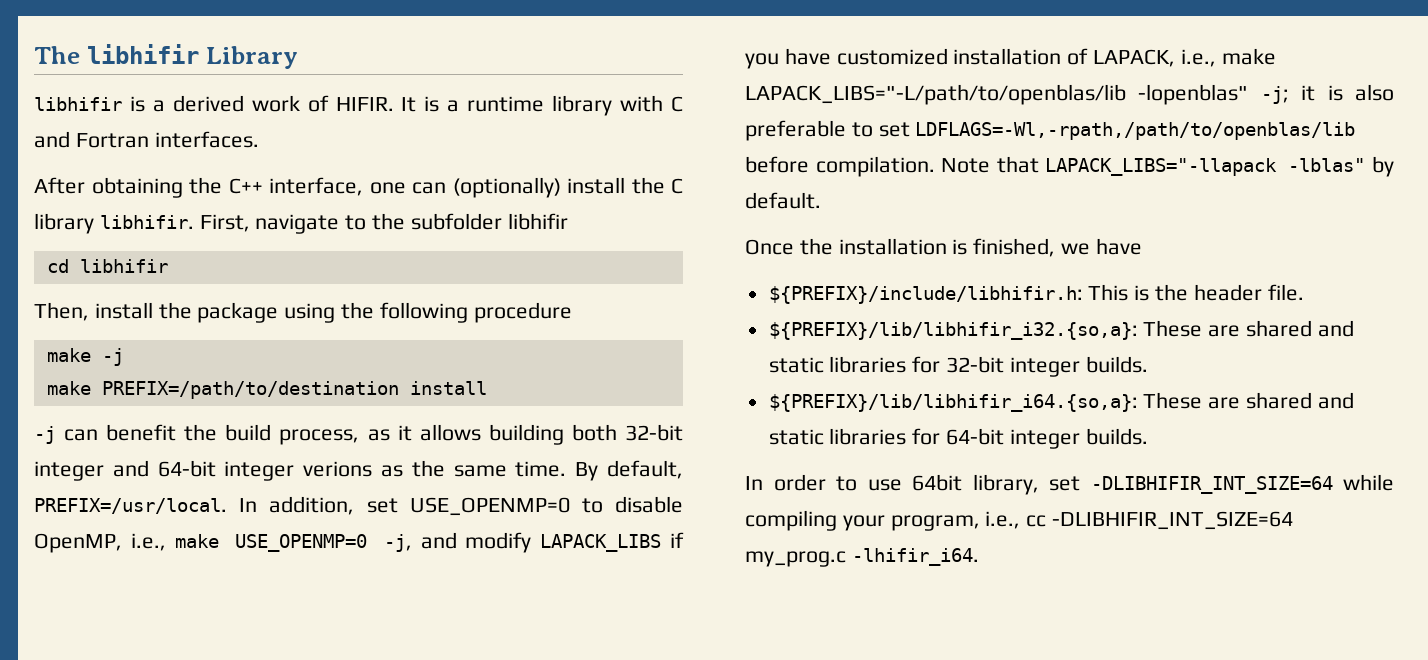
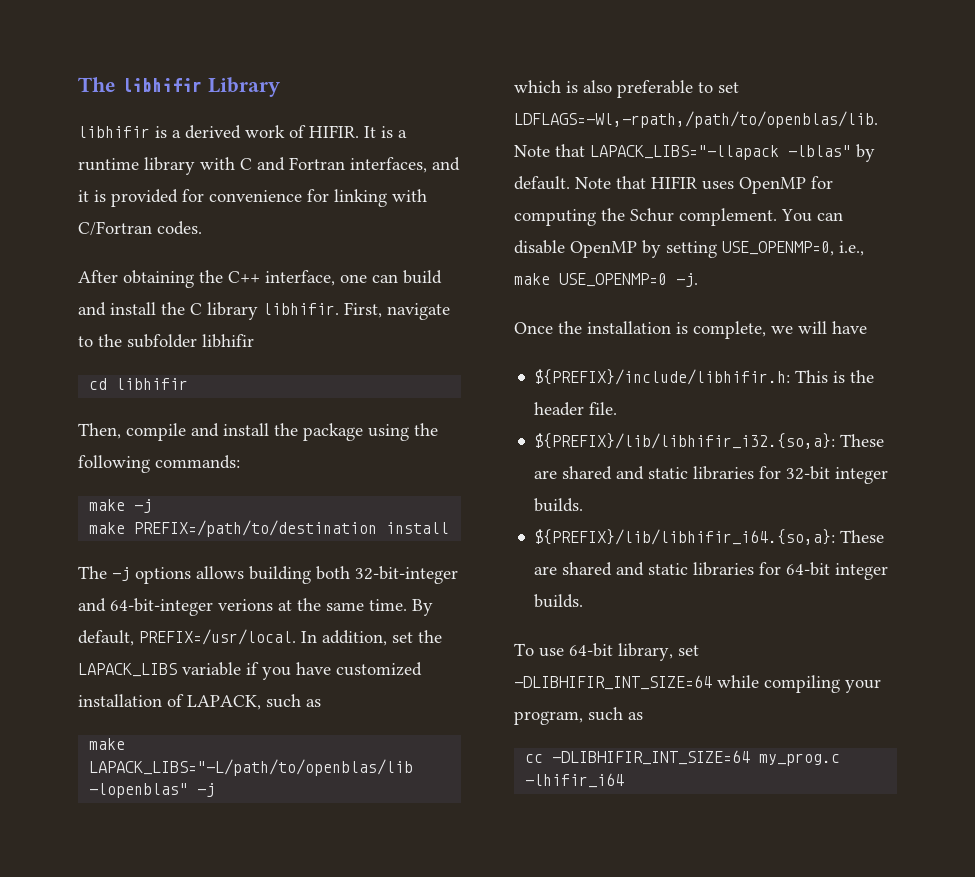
[154,131,259,148] interfaces. -> [350,157,460,173] [78,189,427,207] [78,221,202,236] interfaces, and it is provided for convenience for linking with C/Fortran codes.
[452,177,561,198] (optionally) -> [403,270,442,284] [78,302,106,316] build and
(89, 311) none -> [126,423,219,441] compile and
[473,302,572,323] procedure -> [155,455,240,469] commands:
[34,424,683,445] [34,460,403,481] -j can benefit the build process, as it allows building both 32-bit integer and 64-bit integer verions as -> [78,566,458,584] [78,598,292,616] The -j options allows building both 32-bit-integer and 64-bit-integer verions at
[409,496,683,516] [34,532,662,553] USE_OPENMP=0 to disable OpenMP, i.e., make USE_OPENMP=0 -j, and modify LAPACK_LIBS -> [418,630,442,643] [78,662,241,677] the LAPACK_LIBS variable
[1180,49,1216,67] i.e., -> [266,694,321,708] such as //
[1260,85,1316,104] -j; it -> [197,783,216,797] [514,80,561,93] -j // which
[915,122,1356,140] [745,156,935,177] LDFLAGS=-Wl,-rpath,/path/to/openblas/lib before compilation. -> [514,111,878,128] LDFLAGS=-Wl,-rpath,/path/to/openblas/lib.
(821, 200) none -> [575,176,833,194] [514,208,843,226] [514,240,864,258] [514,273,698,287] Note that HIFIR uses OpenMP for computing the Schur complement. You can disable OpenMP by setting USE_OPENMP=0, i.e., make USE_OPENMP=0 -j.
[973,238,1091,257] finished, we -> [693,321,827,339] complete, we will
[745,474,962,491] In order to use 64bit -> [514,643,613,657] To use 64-bit
[985,511,1021,529] i.e., -> [588,707,643,721] such as //
[851,548,979,566] -lhifir_i64. -> [525,773,625,788] -lhifir_i64

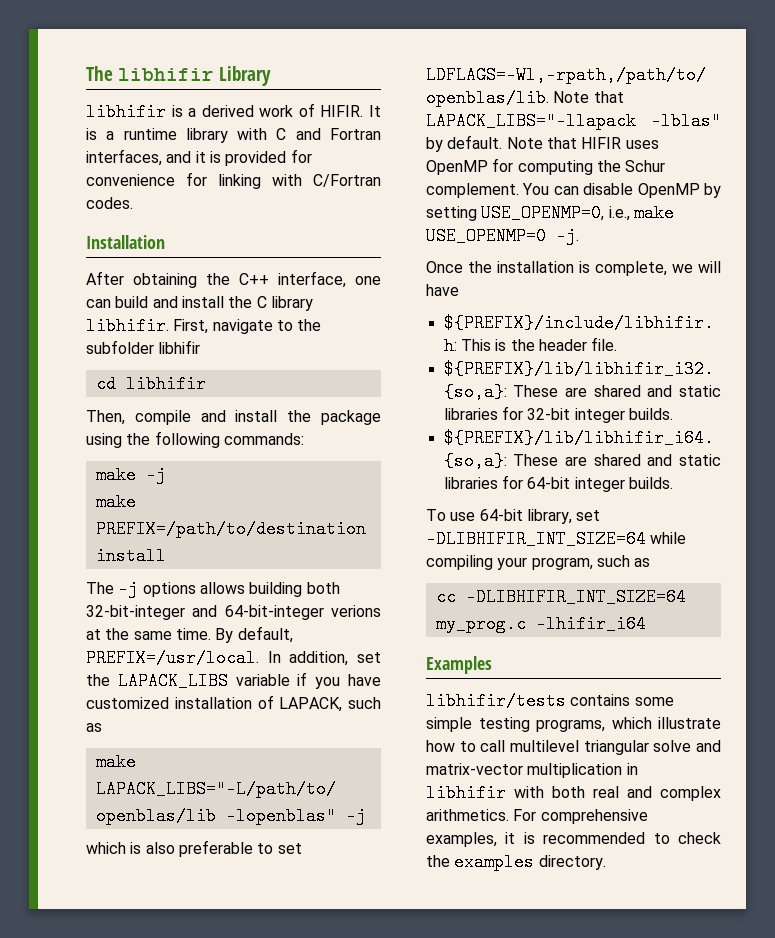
(202, 228) none -> [86,235,165,249] // Installation
(625, 780) none -> [426,656,492,674] [426,692,674,710] [426,717,721,732] [426,740,721,755] [426,763,638,778] [426,784,721,802] [426,809,648,824] [426,832,721,847] [426,853,606,871] // Examples // libhifir/tests contains some simple testing programs, which illustrate how to call multilevel triangular solve and matrix-vector multiplication in libhifir with both real and complex arithmetics. For comprehensive examples, it is recommended to check the examples directory.

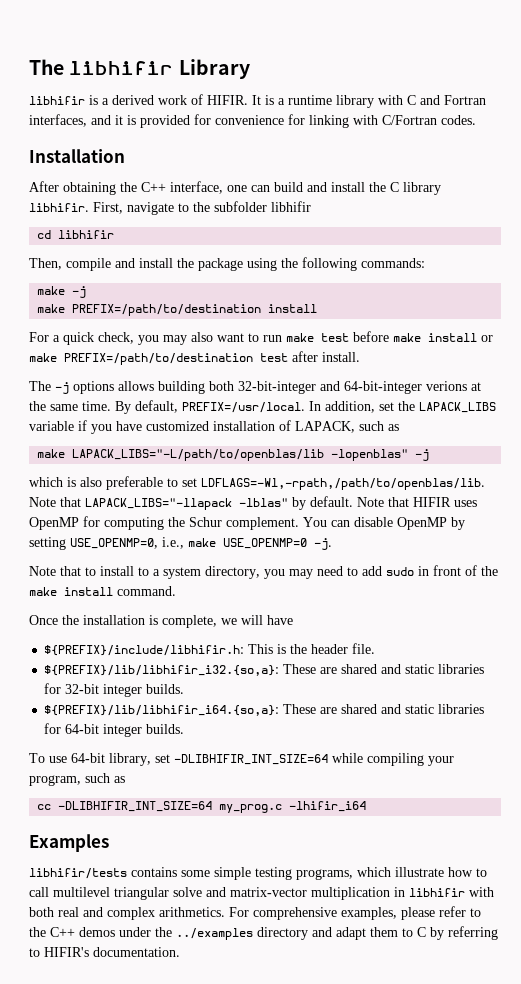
(166, 556) none -> [29,331,493,345] [29,351,360,365] // For a quick check, you may also want to run make test before make install or make PREFIX=/path/to/destination test after install.
(579, 236) none -> [29,565,498,579] [29,586,176,596] // Note that to install to a system directory, you may need to add sudo in front of the make install command.
[505,832,721,844] [426,853,606,871] it is recommended to check the examples directory. -> [401,906,481,920] [29,926,498,940] [29,947,180,957] please refer to the C++ demos under the ../examples directory and adapt them to C by referring to HIFIR's documentation.

